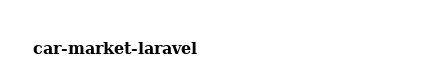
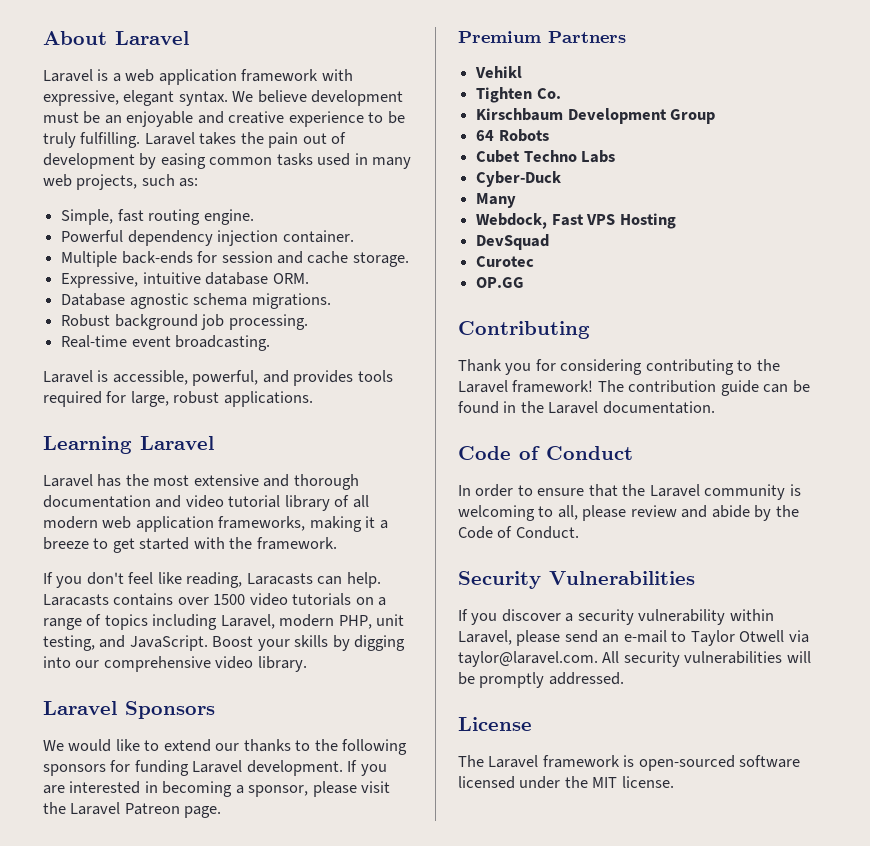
[33,42,197,54] car-market-laravel -> [43,31,189,45] [43,69,353,85] [43,90,404,106] [43,111,405,127] [43,132,347,148] [43,153,412,169] [43,174,199,190] [61,209,254,225] [61,230,354,246] [61,251,409,267] [61,272,309,288] [61,293,331,309] [61,314,308,330] [61,335,271,351] [43,370,393,386] [43,391,313,407] [43,436,214,454] [43,474,359,490] [43,495,369,511] [43,516,388,532] [43,537,337,553] [43,572,381,588] [43,593,387,606] [43,614,405,630] [43,635,406,651] [43,656,307,672] [43,701,215,719] [43,739,408,755] [43,760,387,776] [43,781,391,797] [43,802,222,818] [458,31,626,43] [475,66,523,78] [476,87,561,103] [476,108,716,124] [476,129,549,142] [476,150,616,163] [476,171,562,187] [476,193,517,208] [476,213,676,229] [476,234,550,250] [476,256,535,267] [476,277,525,288] [458,321,590,339] [458,359,780,375] [458,380,810,396] [458,401,715,414] [458,446,633,460] [458,484,801,500] [458,505,799,521] [458,526,579,539] [458,571,695,589] [458,609,774,625] [458,630,809,646] [458,651,811,667] [458,672,624,688] [458,717,532,731] [458,755,801,771] [458,776,674,789] About Laravel // Laravel is a web application framework with expressive, elegant syntax. We believe development must be an enjoyable and creative experience to be truly fulfilling. Laravel takes the pain out of development by easing common tasks used in many web projects, such as: // Simple, fast routing engine. // Powerful dependency injection container. // Multiple back-ends for session and cache storage. // Expressive, intuitive database ORM. // Database agnostic schema migrations. // Robust background job processing. // Real-time event broadcasting. // Laravel is accessible, powerful, and provides tools required for large, robust applications. // Learning Laravel // Laravel has the most extensive and thorough documentation and video tutorial library of all modern web application frameworks, making it a breeze to get started with the framework. // If you don't feel like reading, Laracasts can help. Laracasts contains over 1500 video tutorials on a range of topics including Laravel, modern PHP, unit testing, and JavaScript. Boost your skills by digging into our comprehensive video library. // Laravel Sponsors // We would like to extend our thanks to the following sponsors for funding Laravel development. If you are interested in becoming a sponsor, please visit the Laravel Patreon page. // Premium Partners // Vehikl // Tighten Co. // Kirschbaum Development Group // 64 Robots // Cubet Techno Labs // Cyber-Duck // Many // Webdock, Fast VPS Hosting // DevSquad // Curotec // OP.GG // Contributing // Thank you for considering contributing to the Laravel framework! The contribution guide can be found in the Laravel documentation. // Code of Conduct // In order to ensure that the Laravel community is welcoming to all, please review and abide by the Code of Conduct. // Security Vulnerabilities // If you discover a security vulnerability within Laravel, please send an e-mail to Taylor Otwell via taylor@laravel.com. All security vulnerabilities will be promptly addressed. // License // The Laravel framework is open-sourced software licensed under the MIT license.

